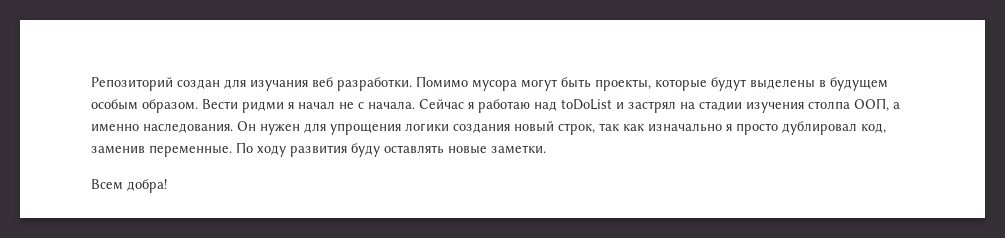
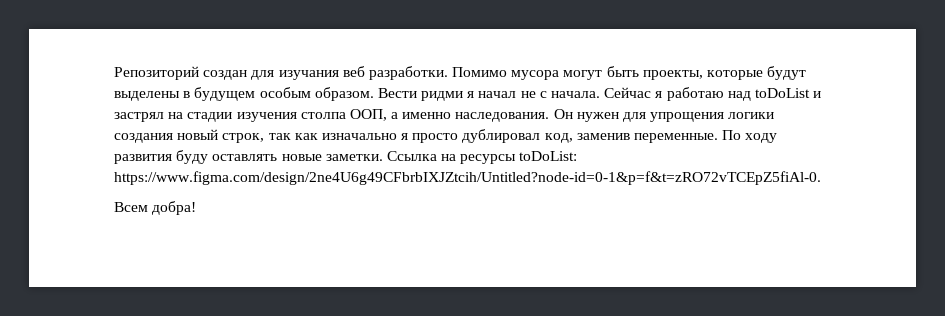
(546, 149) none -> [386,151,578,164] [114,171,821,185] Ссылка на ресурсы toDoList: https://www.figma.com/design/2ne4U6g49CFbrbIXJZtcih/Untitled?node-id=0-1&p=f&t=zRO72vTCEpZ5fiAl-0.

